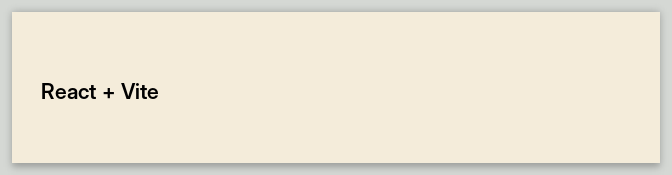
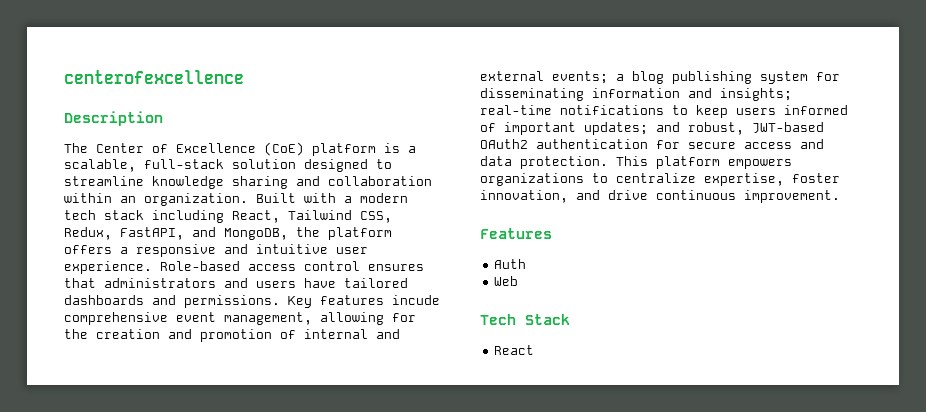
[41,83,160,99] React + Vite -> [64,70,244,84] [64,111,163,126] [64,142,416,156] [64,159,392,172] [64,176,432,189] [64,193,408,206] [64,210,392,223] [64,227,392,240] [64,244,368,257] [64,261,424,274] [64,278,408,288] [64,295,440,308] [64,312,416,325] [64,329,400,342] [480,71,840,84] [480,88,792,101] [480,105,848,118] [480,122,824,135] [480,139,824,149] [480,156,792,169] [480,173,840,186] [480,190,840,203] [480,228,552,239] [494,259,527,269] [494,276,519,286] [480,314,570,325] [494,345,535,355] centerofexcellence // Description // The Center of Excellence (CoE) platform is a scalable, full-stack solution designed to streamline knowledge sharing and collaboration within an organization. Built with a modern tech stack including React, Tailwind CSS, Redux, FastAPI, and MongoDB, the platform offers a responsive and intuitive user experience. Role-based access control ensures that administrators and users have tailored dashboards and permissions. Key features incude comprehensive event management, allowing for the creation and promotion of internal and external events; a blog publishing system for disseminating information and insights; real-time notifications to keep users informed of important updates; and robust, JWT-based OAuth2 authentication for secure access and data protection. This platform empowers organizations to centralize expertise, foster innovation, and drive continuous improvement. // Features // Auth // Web // Tech Stack // React

